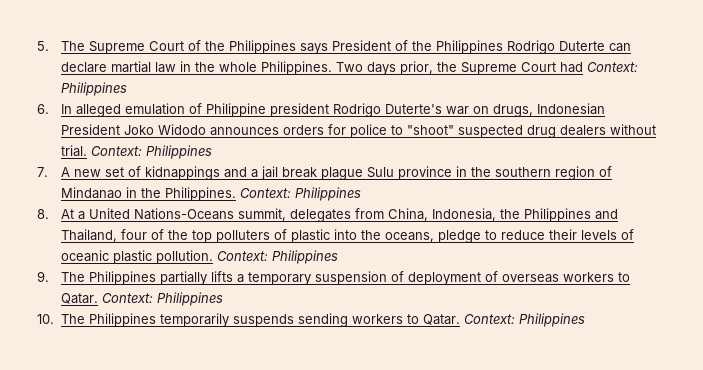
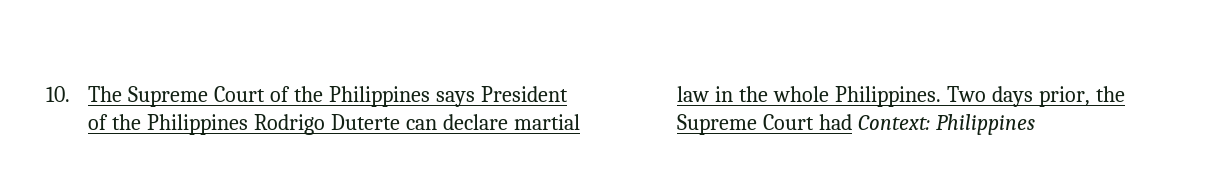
[37,41,49,51] 5. -> [46,86,70,102] 10.
[37,103,606,117] [61,124,657,138] [61,145,213,159] [37,166,613,180] [61,187,362,201] [37,208,619,222] [61,229,635,243] [61,250,339,264] [37,271,631,285] [61,292,224,306] [37,313,586,327] // 6. In alleged emulation of Philippine president Rodrigo Duterte's war on drugs, Indonesian President Joko Widodo announces orders for police to "shoot" suspected drug dealers without trial. Context: Philippines // 7. A new set of kidnappings and a jail break plague Sulu province in the southern region of Mindanao in the Philippines. Context: Philippines // 8. At a United Nations-Oceans summit, delegates from China, Indonesia, the Philippines and Thailand, four of the top polluters of plastic into the oceans, pledge to reduce their levels of oceanic plastic pollution. Context: Philippines // 9. The Philippines partially lifts a temporary suspension of deployment of overseas workers to Qatar. Context: Philippines // 10. The Philippines temporarily suspends sending workers to Qatar. Context: Philippines -> (1036, 124) none

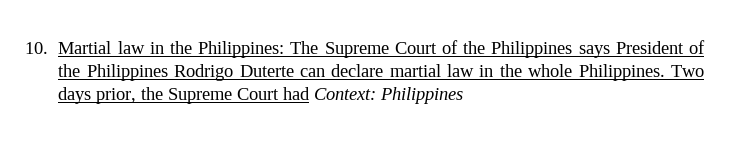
(70, 94) none -> [58,41,285,58] Martial law in the Philippines:

